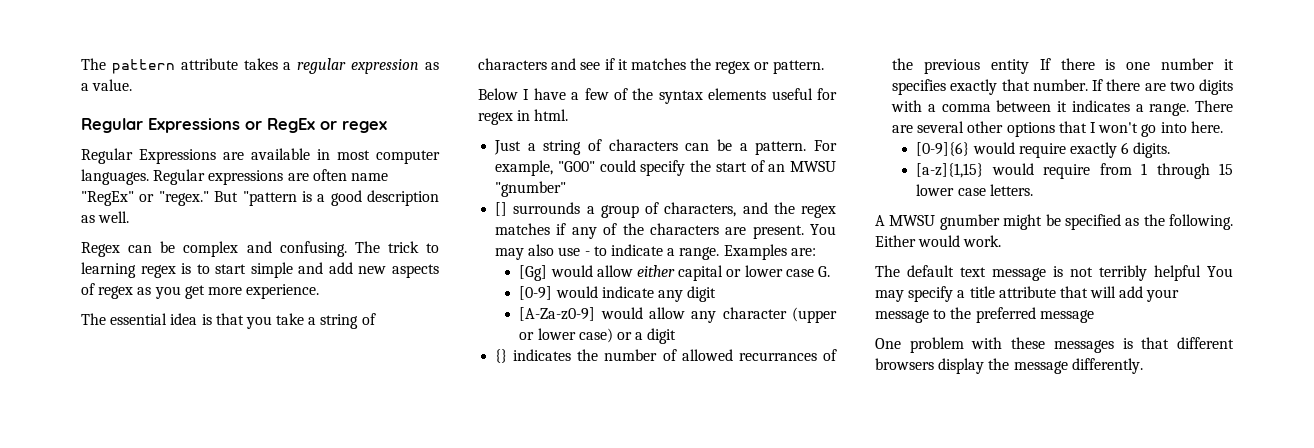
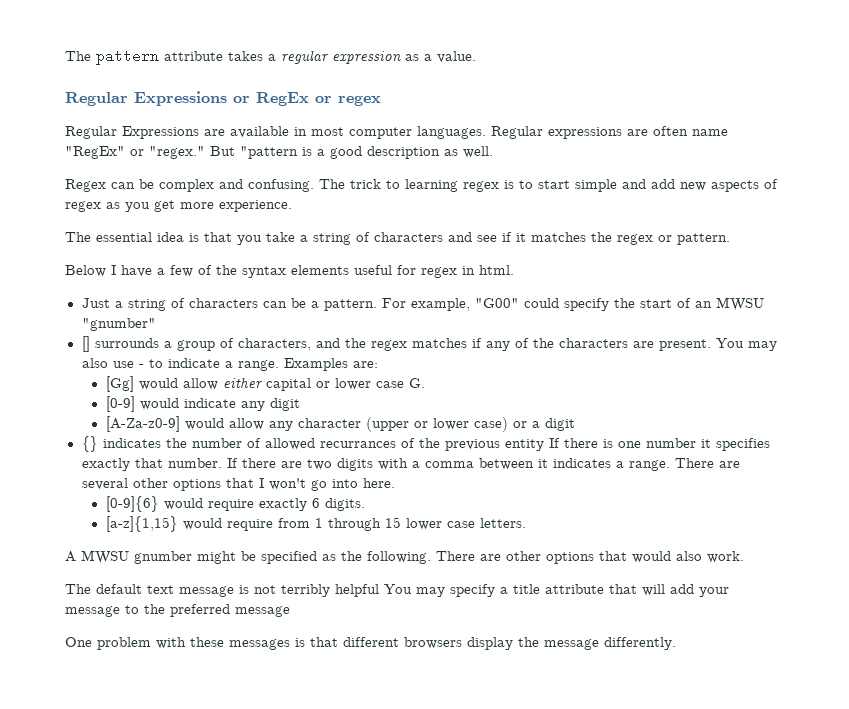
[875,235,961,247] Either would -> [436,551,702,564] There are other options that would also

